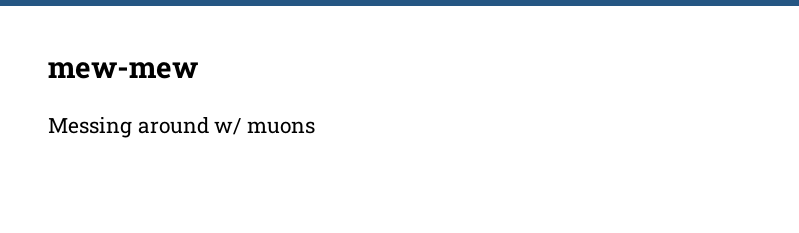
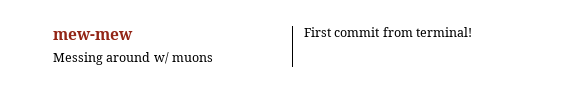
(316, 127) none -> [304,27,473,37] // First commit from terminal!

